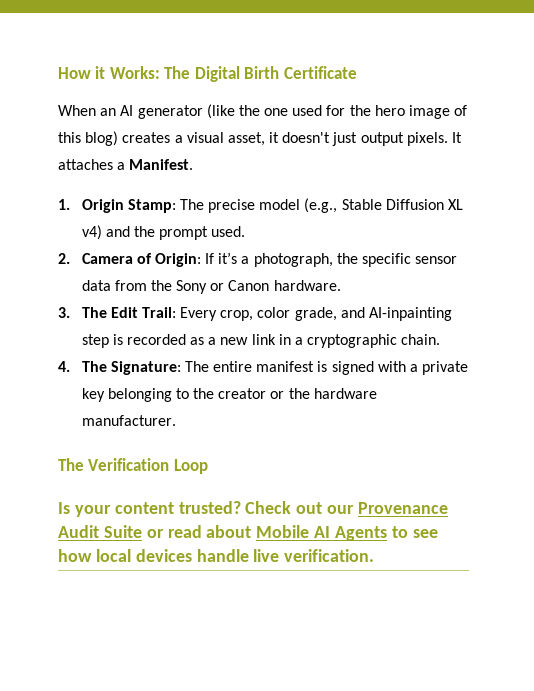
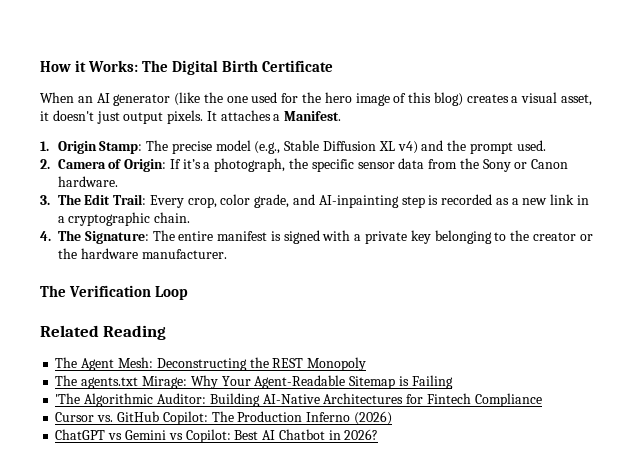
[58,501,449,517] [58,525,438,541] [58,549,375,562] Is your content trusted? Check out our Provenance Audit Suite or read about Mobile AI Agents to see how local devices handle live verification. -> [40,325,167,340] [55,357,367,371] [55,375,453,389] [55,393,542,407] [55,411,392,425] [55,429,379,443] Related Reading // The Agent Mesh: Deconstructing the REST Monopoly // The agents.txt Mirage: Why Your Agent-Readable Sitemap is Failing // 'The Algorithmic Auditor: Building AI-Native Architectures for Fintech Compliance // Cursor vs. GitHub Copilot: The Production Inferno (2026) // ChatGPT vs Gemini vs Copilot: Best AI Chatbot in 2026?

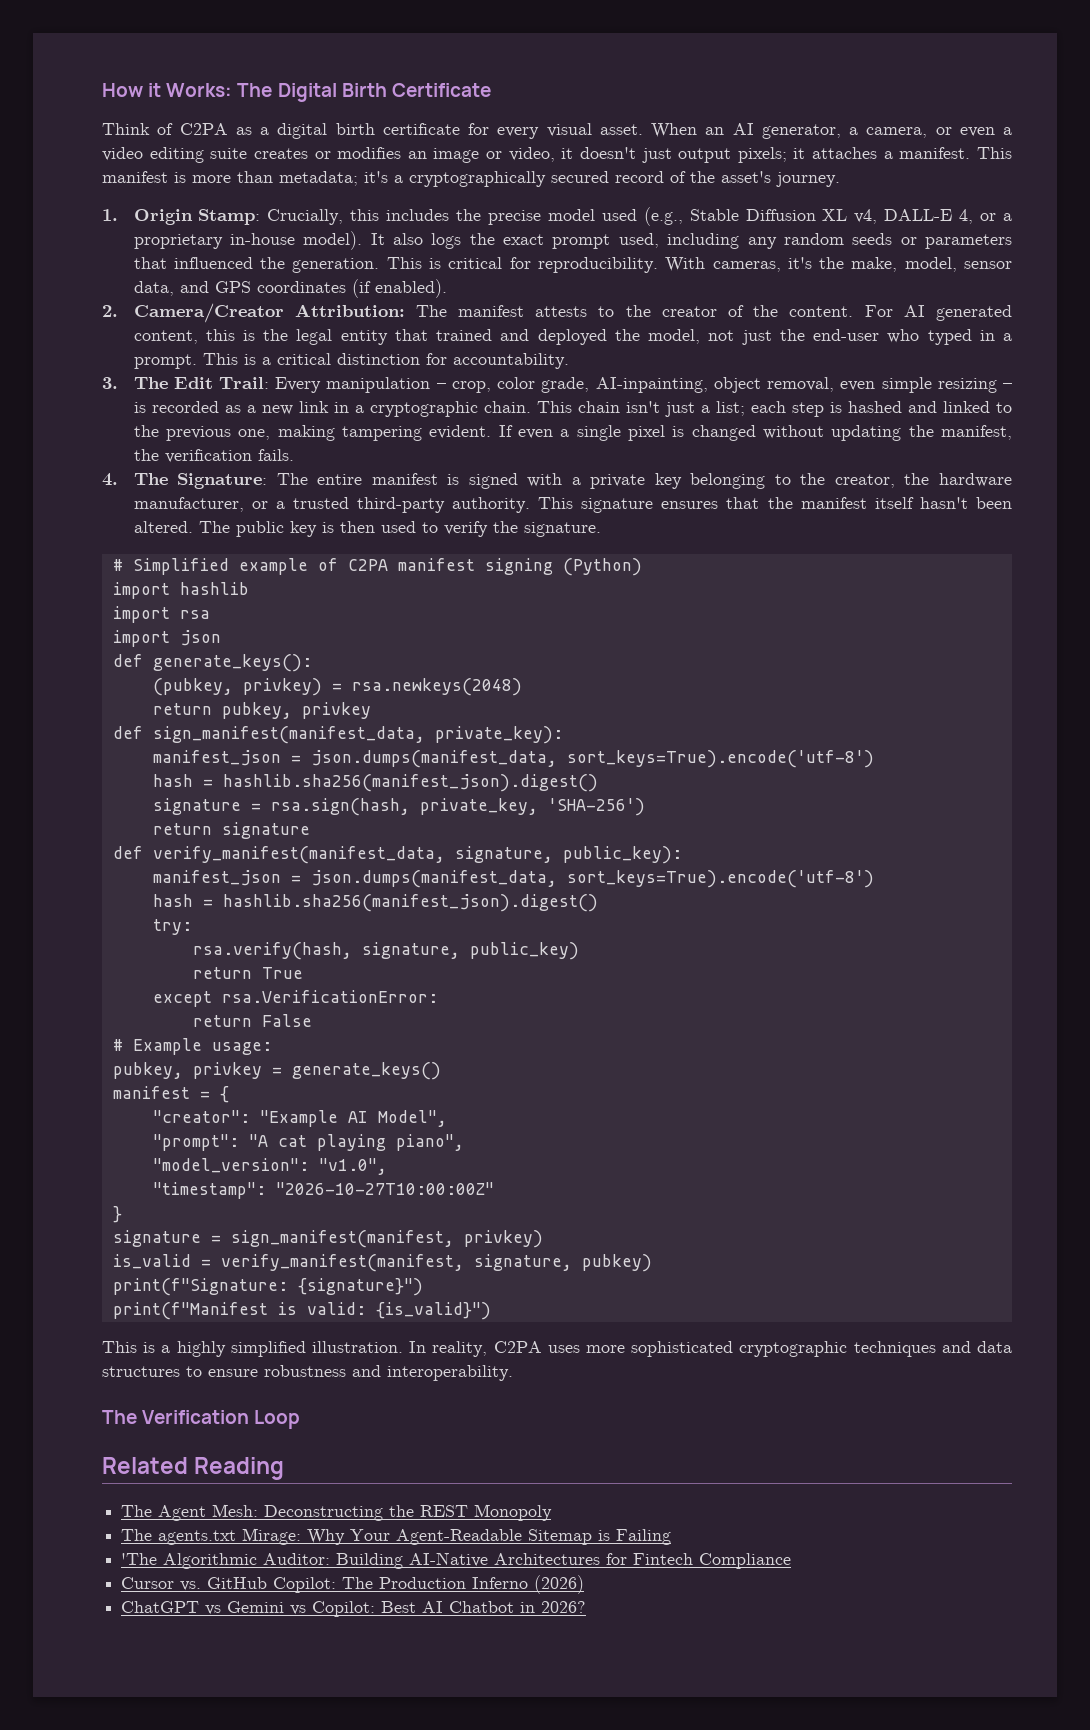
[40,92,593,106] [40,110,342,124] When an AI generator (like the one used for the hero image of this blog) creates a visual asset, it doesn't just output pixels. It attaches a Manifest. -> [102,123,1012,139] [102,147,1013,163] [102,171,840,187] Think of C2PA as a digital birth certificate for every visual asset. When an AI generator, a camera, or even a video editing suite creates or modifies an image or video, it doesn't just output pixels; it attaches a manifest. This manifest is more than metadata; it's a cryptographically secured record of the asset's journey.
[146,140,169,151] The -> [267,209,482,225] Crucially, this includes the
(251, 145) none -> [601,209,637,221] used
[397,140,546,154] [40,158,569,172] [57,176,118,187] v4) and the prompt used. // 2. Camera of Origin: If it’s a photograph, the specific sensor data from the Sony or Canon hardware. -> [854,209,1012,224] [133,231,1013,250] [133,257,1012,273] [133,279,447,298] [102,303,1013,323] [133,329,1013,345] [133,353,569,369] v4, DALL-E 4, or a proprietary in-house model). It also logs the exact prompt used, including any random seeds or parameters that influenced the generation. This is critical for reproducibility. With cameras, it's the make, model, sensor data, and GPS coordinates (if enabled). // 2. Camera/Creator Attribution: The manifest attests to the creator of the content. For AI generated content, this is the legal entity that trained and deployed the model, not just the end-user who typed in a prompt. This is a critical distinction for accountability.
(184, 201) none -> [326,377,446,393] manipulation –
[292,194,425,208] and AI-inpainting step -> [595,377,1012,393] AI-inpainting, object removal, even simple resizing –
(191, 217) none -> [536,401,1012,417] [133,425,1012,441] [133,449,294,463] This chain isn't just a list; each step is hashed and linked to the previous one, making tampering evident. If even a single pixel is changed without updating the manifest, the verification fails.
[532,232,593,241] [58,248,227,259] creator or the hardware manufacturer. -> [834,473,1012,488] [133,497,1013,513] [133,521,601,537] [112,558,642,576] [112,582,249,599] [112,606,210,623] [112,630,221,647] [112,654,312,672] [152,678,522,696] [152,702,371,719] [112,726,563,744] [152,750,874,768] [152,774,598,792] [152,798,645,816] [152,822,310,839] [112,846,682,864] [152,870,874,888] [152,894,598,912] [152,919,192,935] [192,942,579,960] [192,967,303,979] [152,990,438,1007] [192,1014,312,1027] [112,1038,272,1055] [112,1062,441,1080] [112,1086,229,1103] [152,1110,447,1127] [152,1134,464,1151] [152,1158,387,1175] [152,1182,494,1199] [112,1206,122,1223] [112,1230,543,1248] [112,1254,652,1272] [112,1278,423,1296] [112,1302,491,1320] [102,1341,1013,1357] [102,1365,513,1381] creator, the hardware manufacturer, or a trusted third-party authority. This signature ensures that the manifest itself hasn't been altered. The public key is then used to verify the signature. // # Simplified example of C2PA manifest signing (Python) // import hashlib // import rsa // import json // def generate_keys(): // (pubkey, privkey) = rsa.newkeys(2048) // return pubkey, privkey // def sign_manifest(manifest_data, private_key): // manifest_json = json.dumps(manifest_data, sort_keys=True).encode('utf-8') // hash = hashlib.sha256(manifest_json).digest() // signature = rsa.sign(hash, private_key, 'SHA-256') // return signature // def verify_manifest(manifest_data, signature, public_key): // manifest_json = json.dumps(manifest_data, sort_keys=True).encode('utf-8') // hash = hashlib.sha256(manifest_json).digest() // try: // rsa.verify(hash, signature, public_key) // return True // except rsa.VerificationError: // return False // # Example usage: // pubkey, privkey = generate_keys() // manifest = { // "creator": "Example AI Model", // "prompt": "A cat playing piano", // "model_version": "v1.0", // "timestamp": "2026-10-27T10:00:00Z" // } // signature = sign_manifest(manifest, privkey) // is_valid = verify_manifest(manifest, signature, pubkey) // print(f"Signature: {signature}") // print(f"Manifest is valid: {is_valid}") // This is a highly simplified illustration. In reality, C2PA uses more sophisticated cryptographic techniques and data structures to ensure robustness and interoperability.

